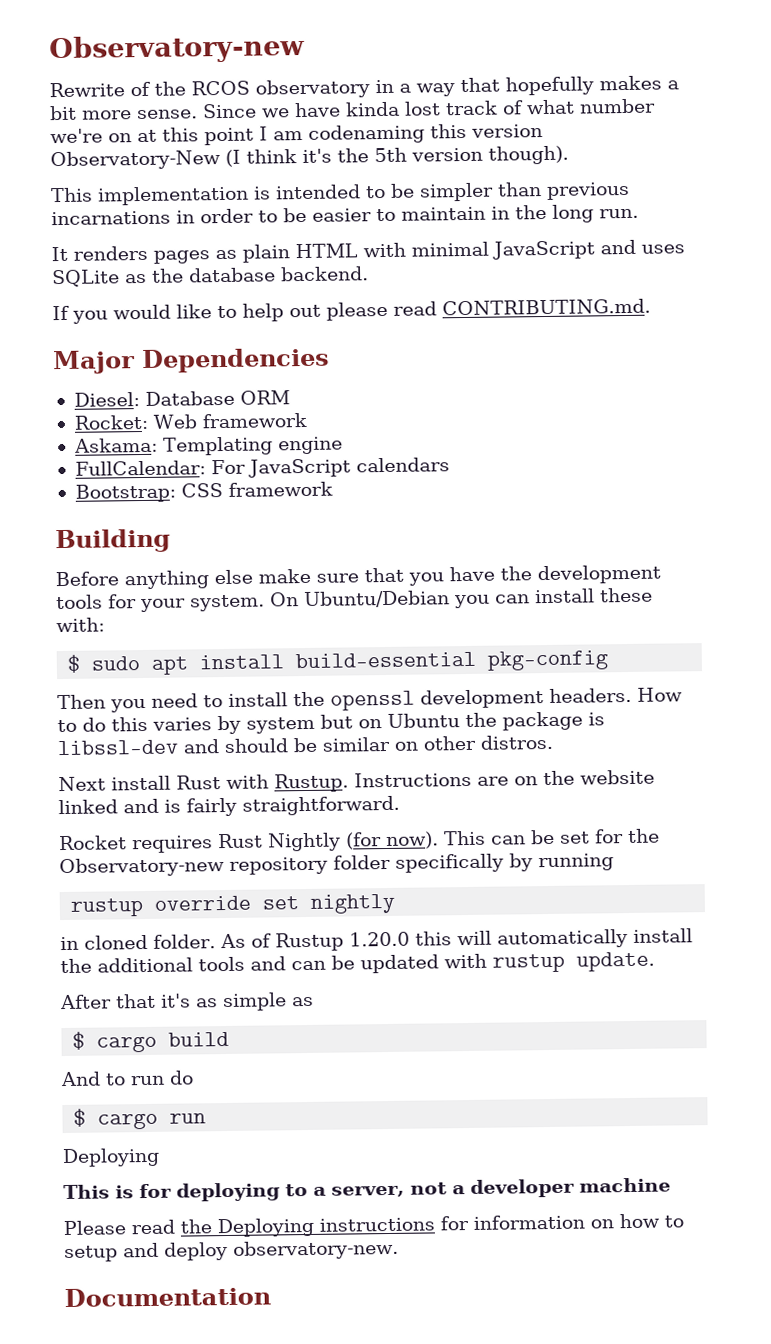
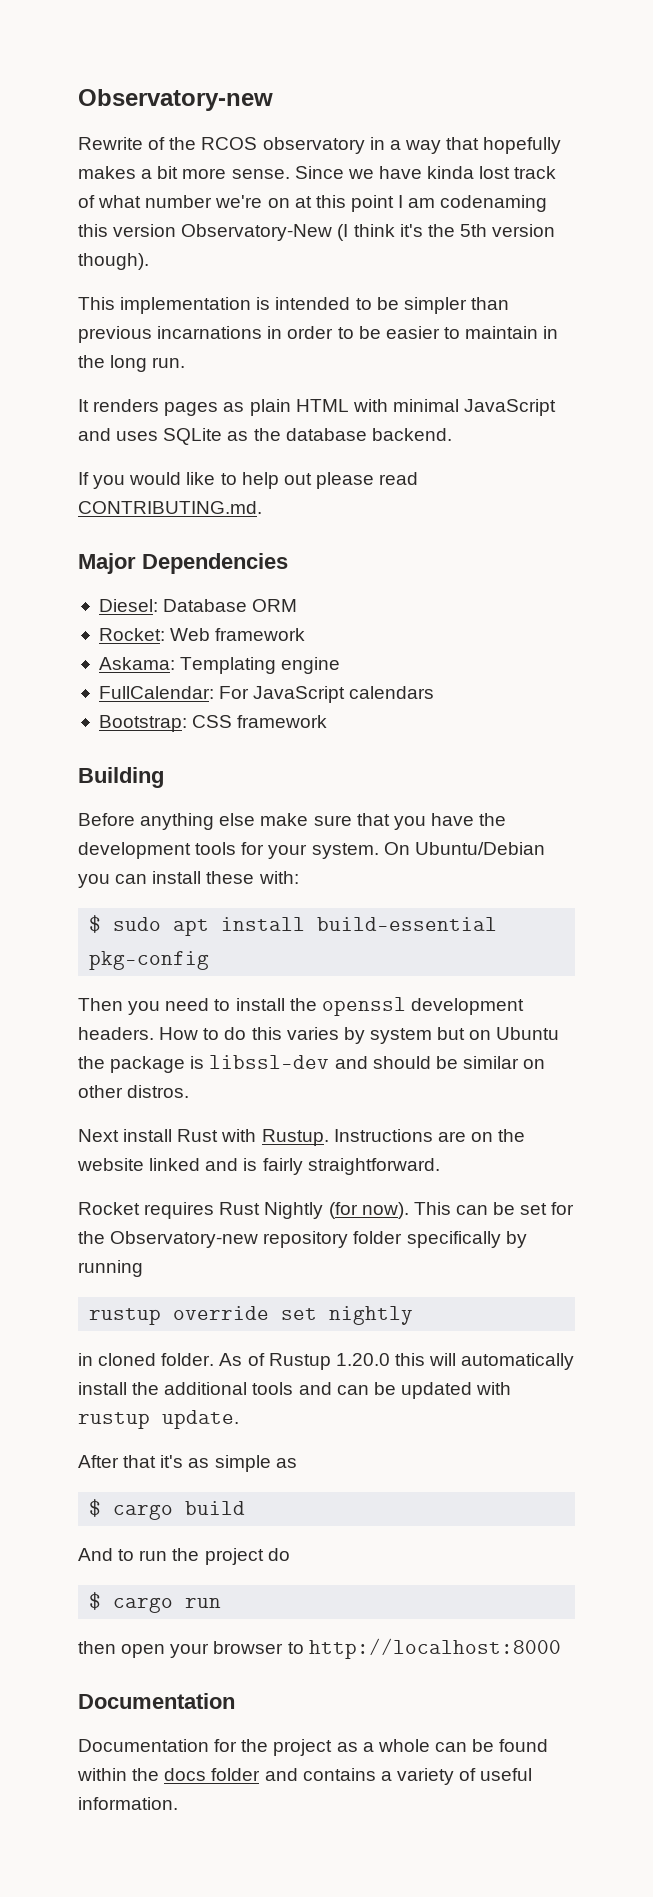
(165, 1080) none -> [172,1548,264,1565] the project
[62,1147,160,1168] [63,1177,671,1202] [63,1213,684,1238] [64,1239,399,1263] [64,1286,271,1308] Deploying // This is for deploying to a server, not a developer machine // Please read the Deploying instructions for information on how to setup and deploy observatory-new. // Documentation -> [78,1638,561,1659] [78,1693,235,1709] [78,1739,549,1756] [77,1768,533,1785] [78,1797,178,1810] then open your browser to http://localhost:8000 // Documentation // Documentation for the project as a whole can be found within the docs folder and contains a variety of useful information.

